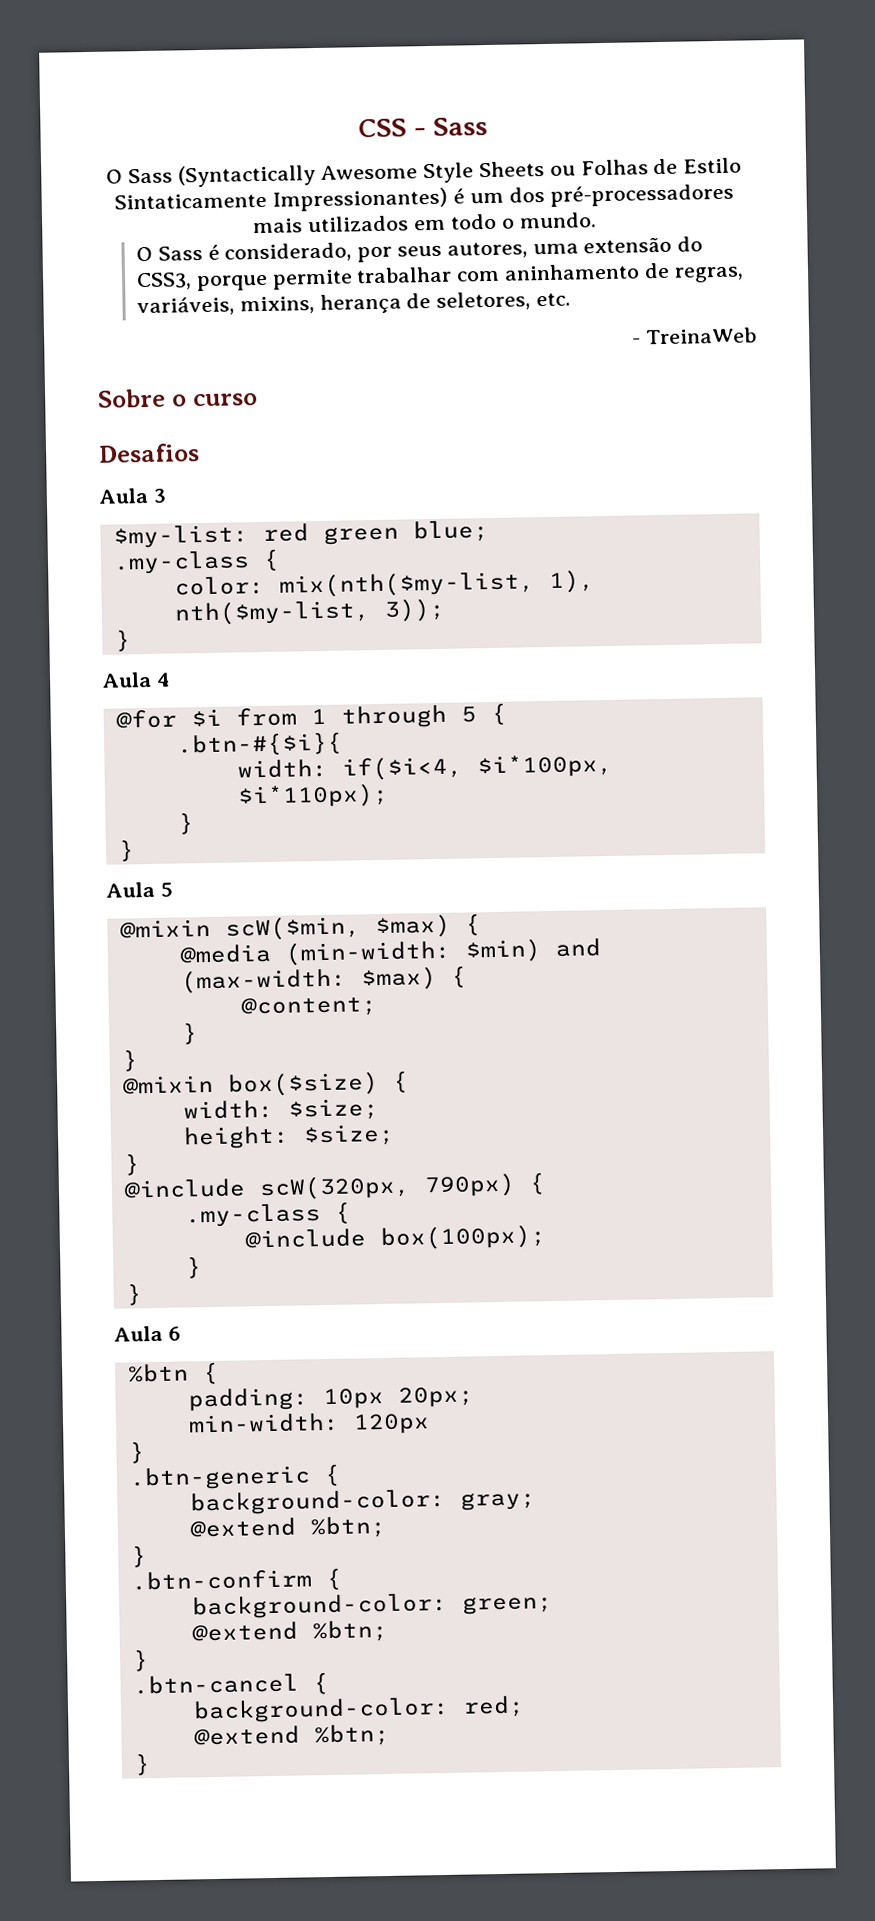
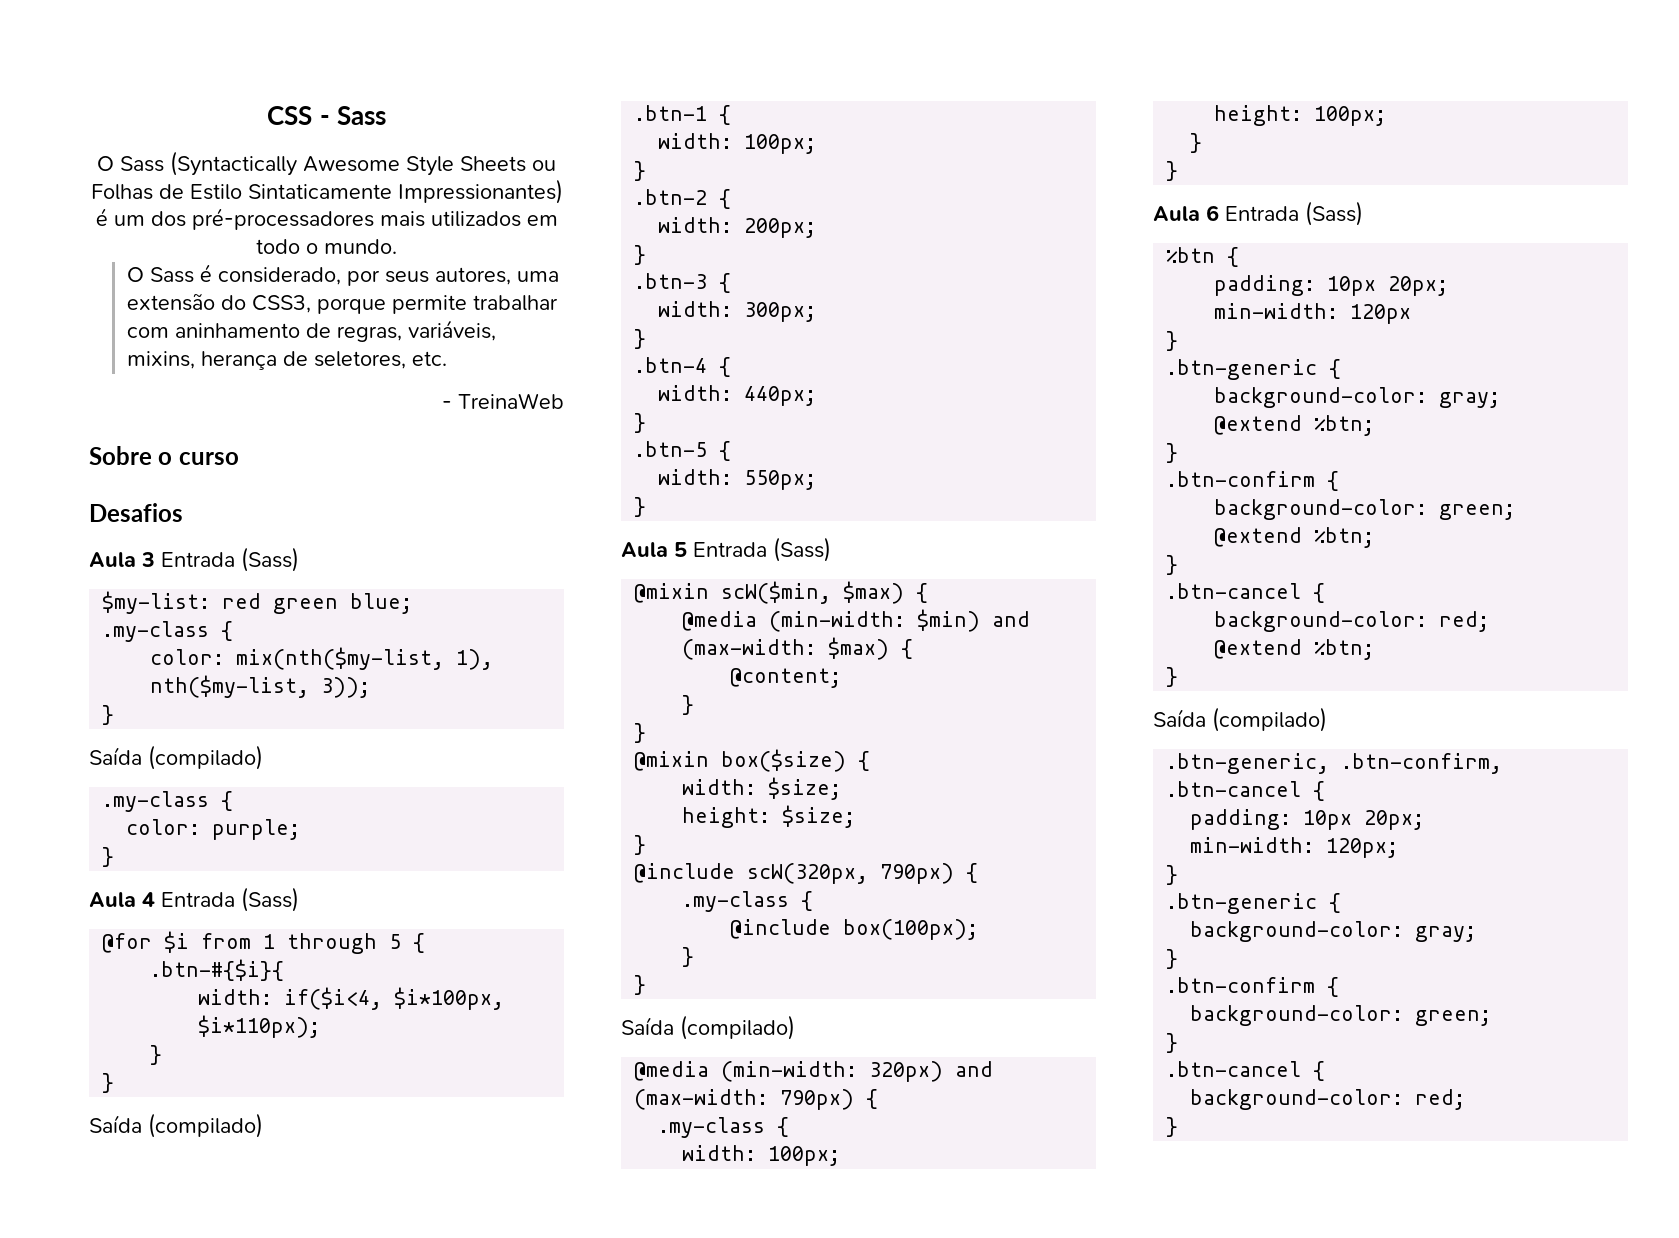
(166, 495) none -> [161,547,299,572] Entrada (Sass)
(131, 640) none -> [89,745,263,770] [102,791,234,812] [126,819,301,840] [102,847,115,867] // Saída (compilado) // .my-class { // color: purple; // }
(170, 679) none -> [161,887,299,912] Entrada (Sass)
(135, 850) none -> [89,1113,263,1138] [634,105,732,125] [658,133,817,154] [634,161,647,181] [634,189,732,209] [658,217,817,238] [634,245,647,265] [634,273,732,293] [658,301,817,322] [634,329,647,349] [634,357,732,377] [658,385,817,406] [634,413,647,433] [634,441,732,461] [658,469,817,490] [634,497,647,517] // Saída (compilado) // .btn-1 { // width: 100px; // } // .btn-2 { // width: 200px; // } // .btn-3 { // width: 300px; // } // .btn-4 { // width: 440px; // } // .btn-5 { // width: 550px; // }
(173, 889) none -> [693,537,831,562] Entrada (Sass)
(142, 1294) none -> [621,1015,795,1040] [634,1061,994,1082] [634,1089,879,1110] [658,1117,790,1138] [682,1145,841,1166] [1214,105,1387,126] [1190,133,1203,153] [1166,161,1179,181] // Saída (compilado) // @media (min-width: 320px) and (max-width: 790px) { // .my-class { // width: 100px; // height: 100px; // } // }
(181, 1333) none -> [1225,201,1363,226] Entrada (Sass)
(151, 1764) none -> [1153,707,1327,732] [1166,753,1503,774] [1166,781,1326,801] [1190,809,1425,830] [1190,837,1399,858] [1166,865,1179,885] [1166,893,1342,914] [1190,921,1477,942] [1166,949,1179,969] [1166,977,1340,997] [1190,1005,1492,1026] [1166,1033,1179,1053] [1166,1061,1326,1081] [1190,1089,1466,1110] [1166,1117,1179,1137] // Saída (compilado) // .btn-generic, .btn-confirm, .btn-cancel { // padding: 10px 20px; // min-width: 120px; // } // .btn-generic { // background-color: gray; // } // .btn-confirm { // background-color: green; // } // .btn-cancel { // background-color: red; // }

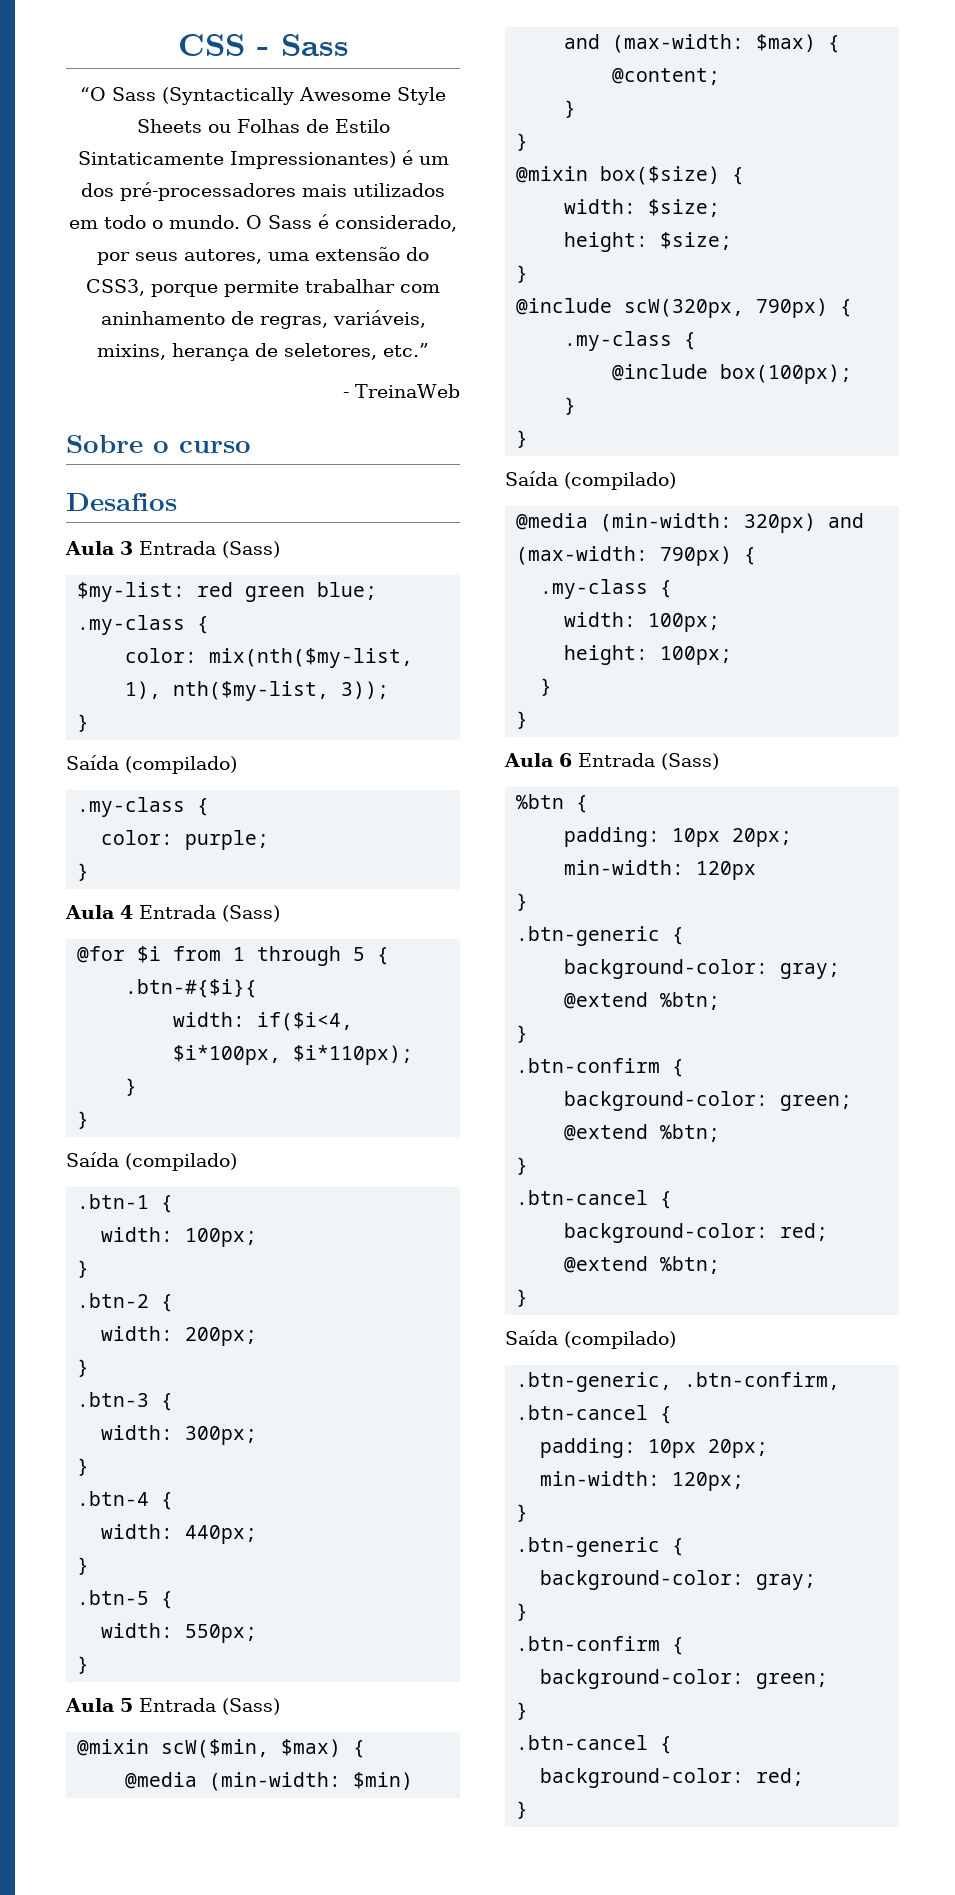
[97,156,114,171] O -> [80,87,107,101] “O
(397, 246) // -> (240, 222) none
[412,351,448,366] etc. -> [383,343,429,357] etc.”

